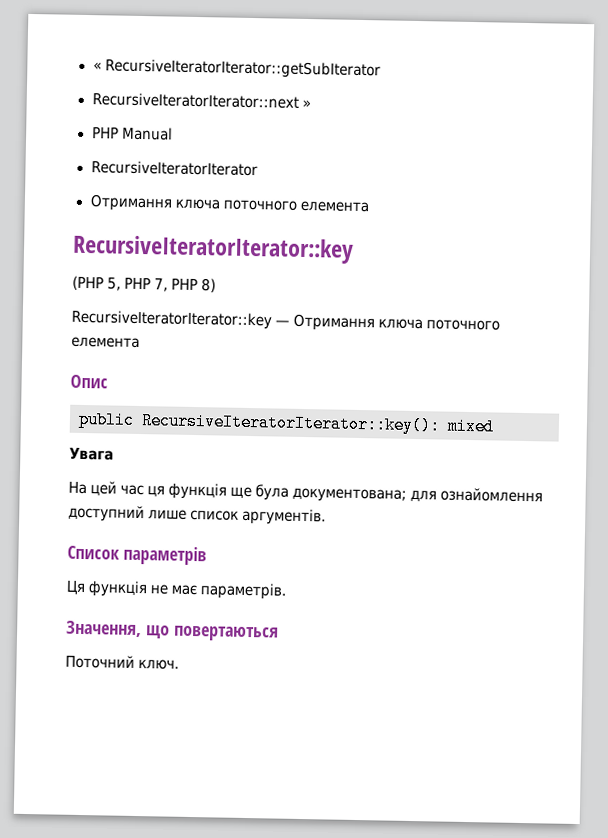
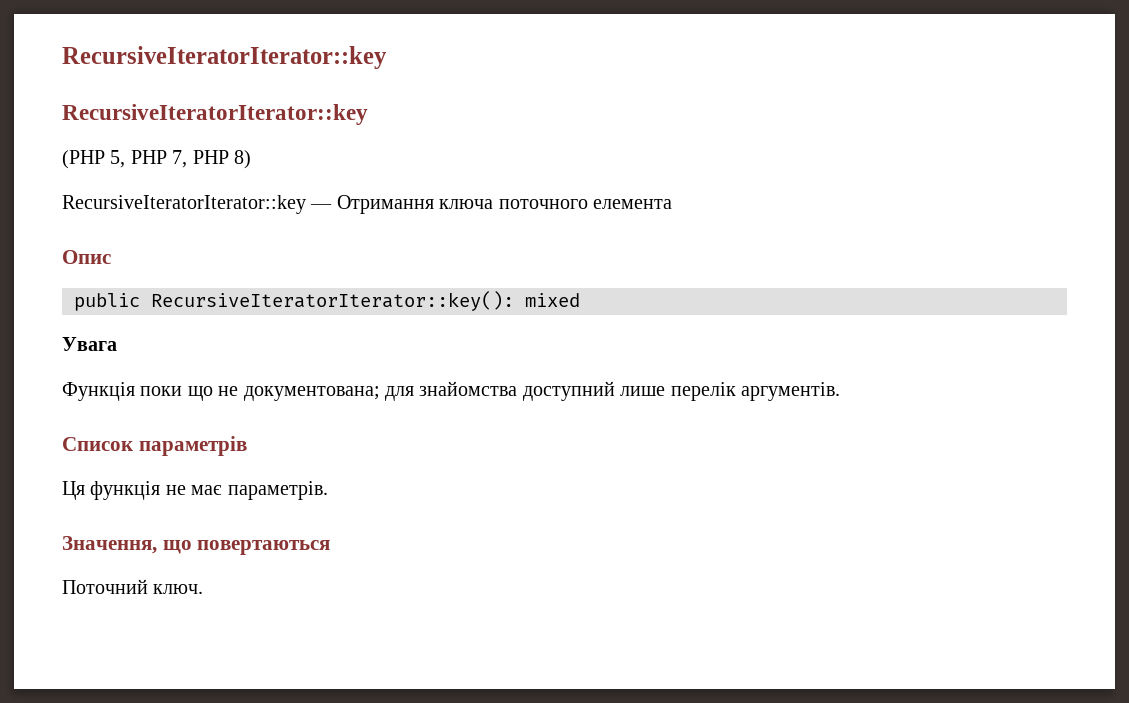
[92,58,381,80] [91,92,311,109] [91,126,173,141] [90,160,258,177] [89,194,369,213] « RecursiveIteratorIterator::getSubIterator // RecursiveIteratorIterator::next » // PHP Manual // RecursiveIteratorIterator // Отримання ключа поточного елемента -> [62,46,387,69] RecursiveIteratorIterator::key
[68,481,290,501] На цей час ця функція ще була -> [62,382,239,401] Функція поки що не
[440,487,544,503] ознайомлення -> [419,381,518,396] знайомства
[190,509,240,521] список -> [670,382,736,401] перелік

